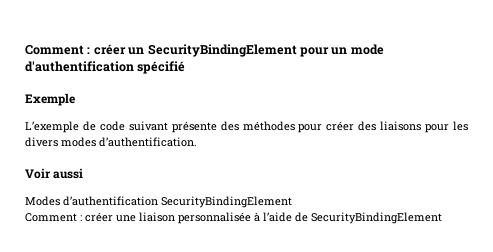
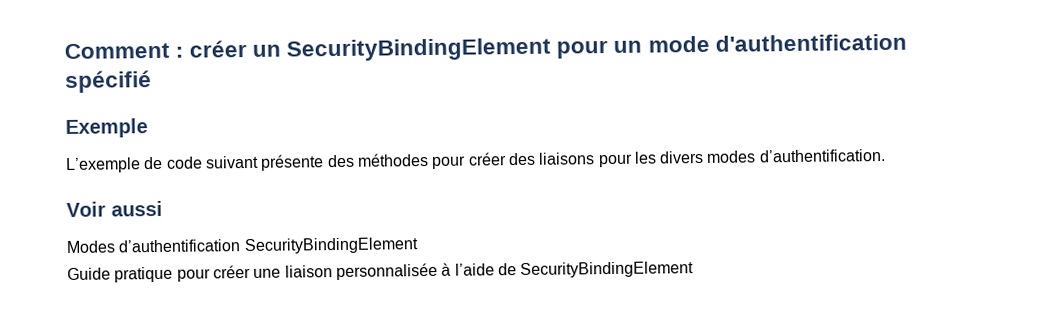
[25,213,82,222] Comment : -> [67,266,211,283] Guide pratique pour

